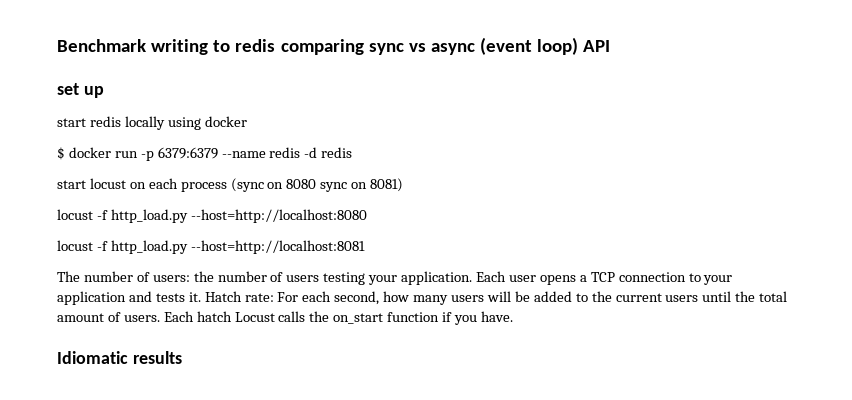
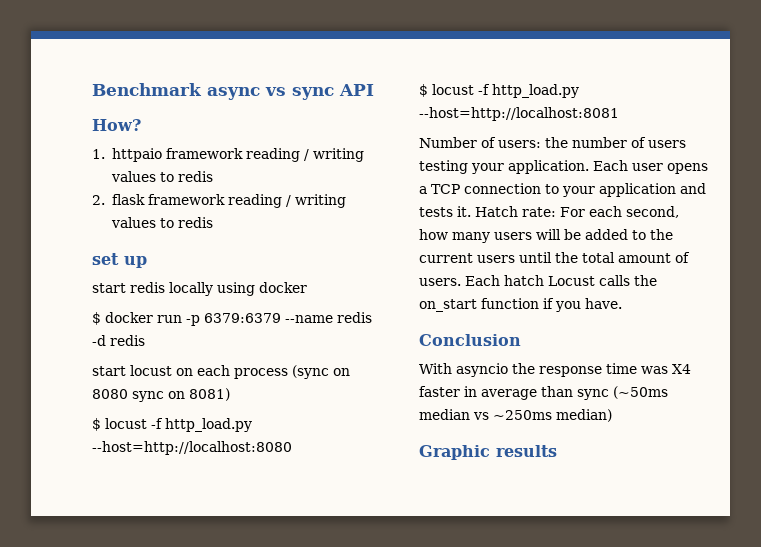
[151,37,611,55] writing to redis comparing sync vs async (event loop) API -> [207,84,374,100] [92,119,141,131] [92,148,364,162] [110,171,213,182] [92,194,346,208] [110,217,213,228] async vs sync API // How? // 1. httpaio framework reading / writing values to redis // 2. flask framework reading / writing values to redis
(404, 185) none -> [92,418,101,431] $
(367, 216) none -> [419,84,428,97] $
[57,271,133,282] The number -> [419,137,477,148] Number
[57,351,128,364] Idiomatic -> [419,334,521,346] [419,363,691,377] [419,386,668,400] [419,409,612,422] [419,445,490,460] Conclusion // With asyncio the response time was X4 faster in average than sync (~50ms median vs ~250ms median) // Graphic

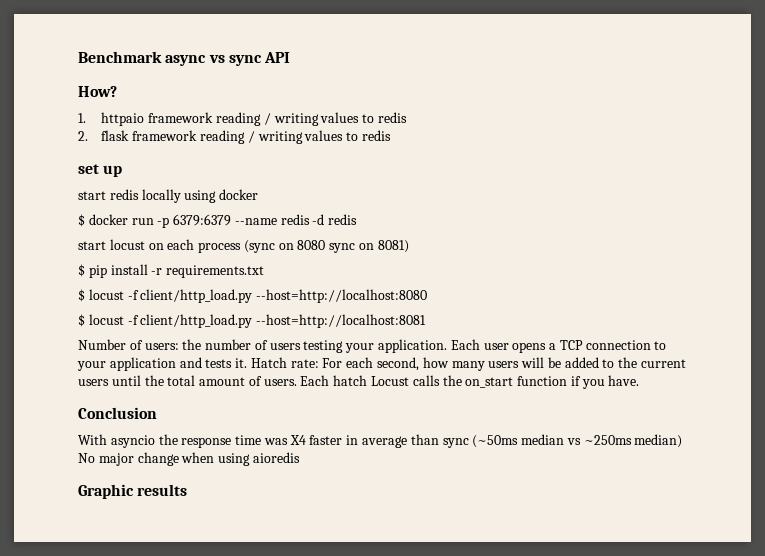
[92,418,252,432] // $ locust -f http_load.py -> [78,264,265,278] [78,289,253,303] // $ pip install -r requirements.txt // $ locust -f client/http_load.py
[492,84,579,98] http_load.py -> [140,314,253,328] client/http_load.py
(612, 415) none -> [78,452,300,466] No major change when using aioredis

